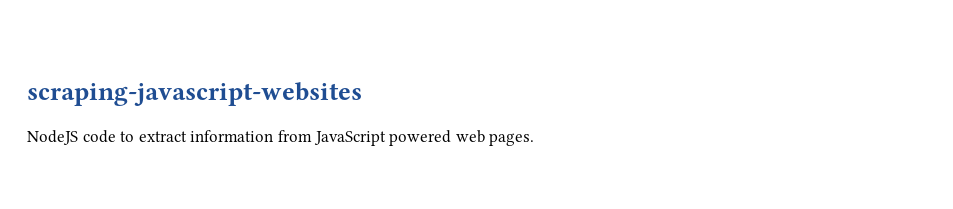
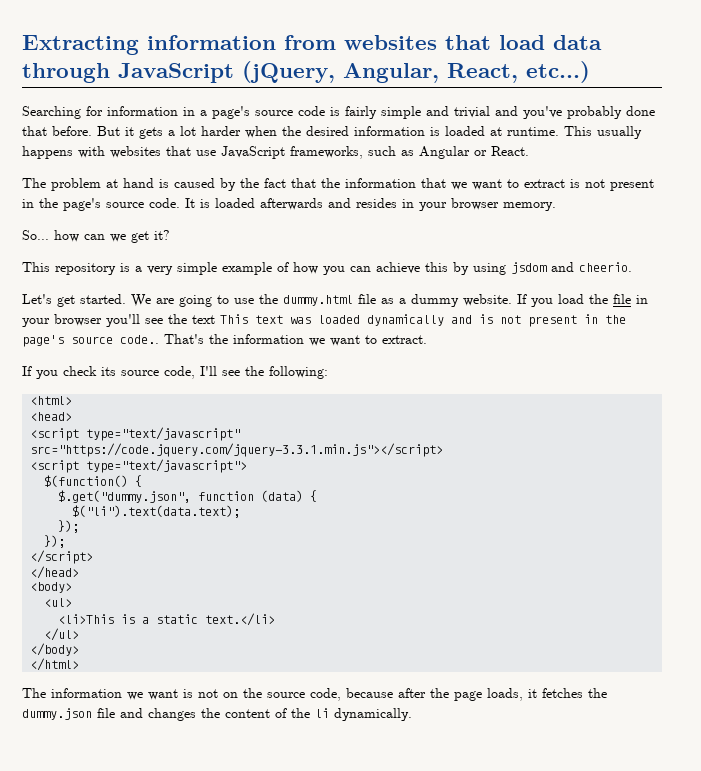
[27,82,362,106] [27,130,535,146] scraping-javascript-websites // NodeJS code to extract information from JavaScript powered web pages. -> [22,35,602,55] [22,61,590,83] [22,106,655,119] [22,126,642,139] [22,146,529,159] [22,178,654,191] [22,198,556,211] [22,230,170,243] [22,262,632,275] [22,294,648,307] [22,314,626,327] [22,334,427,347] [22,366,328,379] [30,396,73,405] [30,412,73,421] [30,427,241,441] [30,443,444,457] [30,459,248,473] [44,475,143,487] [58,490,318,503] [72,505,241,518] [58,520,80,533] [44,535,66,548] [30,550,94,564] [30,566,80,579] [30,582,73,593] [44,598,73,607] [58,613,276,626] [44,628,80,641] [30,643,80,656] [30,658,80,671] [22,688,607,701] [22,708,412,721] Extracting information from websites that load data through JavaScript (jQuery, Angular, React, etc...) // Searching for information in a page's source code is fairly simple and trivial and you've probably done that before. But it gets a lot harder when the desired information is loaded at runtime. This usually happens with websites that use JavaScript frameworks, such as Angular or React. // The problem at hand is caused by the fact that the information that we want to extract is not present in the page's source code. It is loaded afterwards and resides in your browser memory. // So... how can we get it? // This repository is a very simple example of how you can achieve this by using jsdom and cheerio. // Let's get started. We are going to use the dummy.html file as a dummy website. If you load the file in your browser you'll see the text This text was loaded dynamically and is not present in the page's source code.. That's the information we want to extract. // If you check its source code, I'll see the following: // <html> // <head> // <script type="text/javascript" src="https://code.jquery.com/jquery-3.3.1.min.js"></script> // <script type="text/javascript"> // $(function() { // $.get("dummy.json", function (data) { // $("li").text(data.text); // }); // }); // </script> // </head> // <body> // <ul> // <li>This is a static text.</li> // </ul> // </body> // </html> // The information we want is not on the source code, because after the page loads, it fetches the dummy.json file and changes the content of the li dynamically.

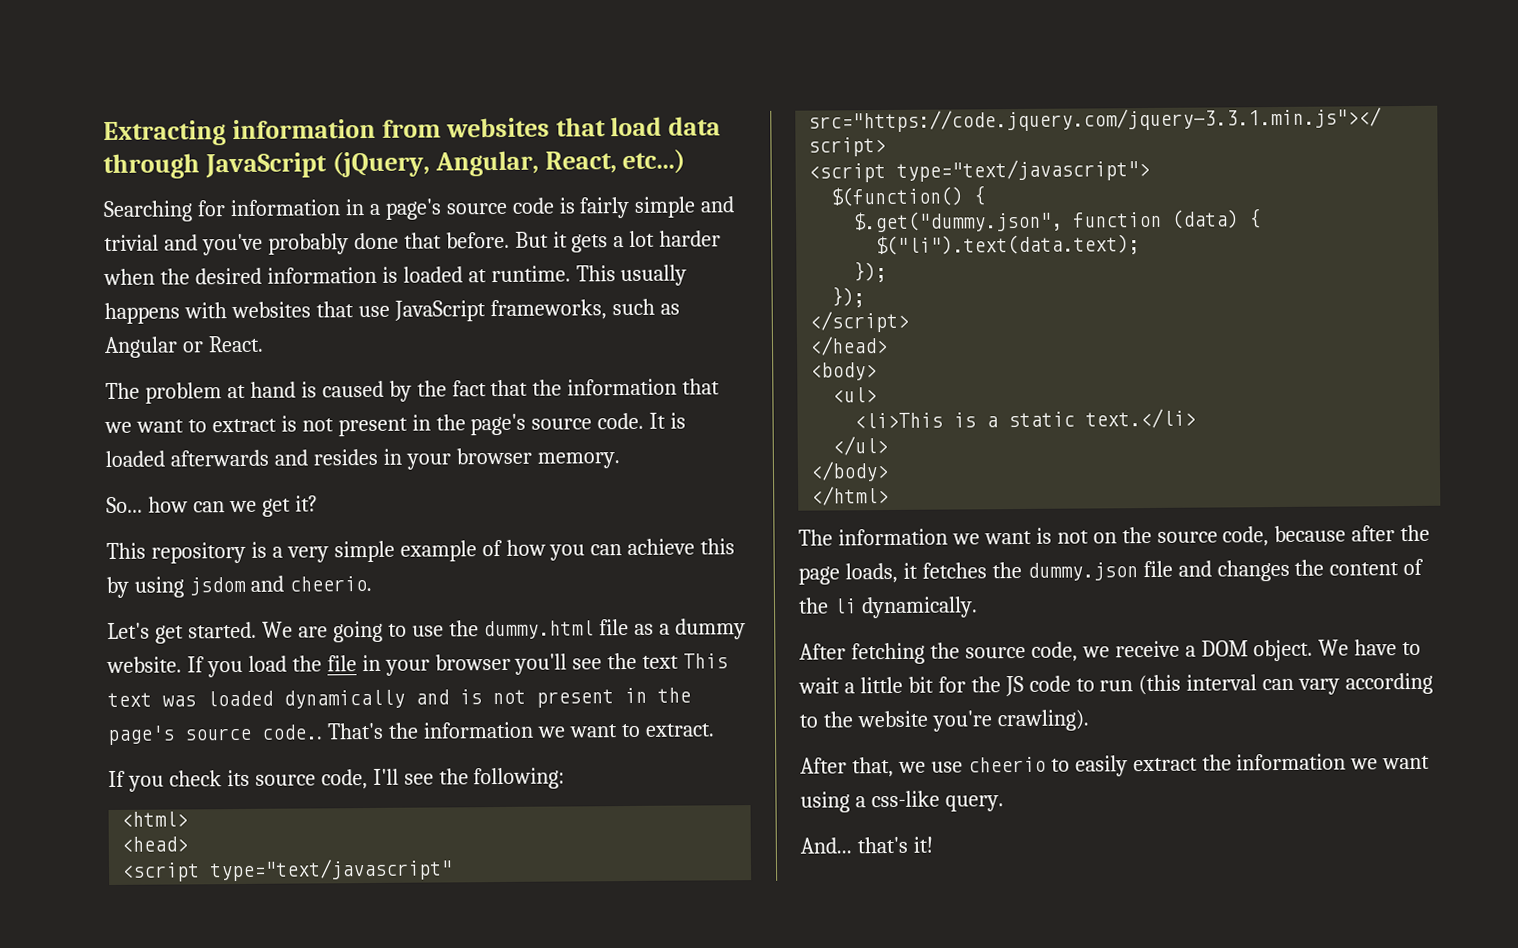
(412, 714) none -> [799,639,1422,665] [798,672,1434,697] [799,709,1089,732] [800,753,1431,778] [800,790,1004,813] [800,836,933,854] // After fetching the source code, we receive a DOM object. We have to wait a little bit for the JS code to run (this interval can vary according to the website you're crawling). // After that, we use cheerio to easily extract the information we want using a css-like query. // And... that's it!

